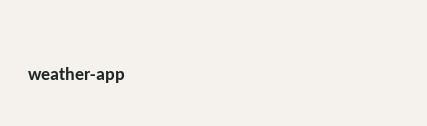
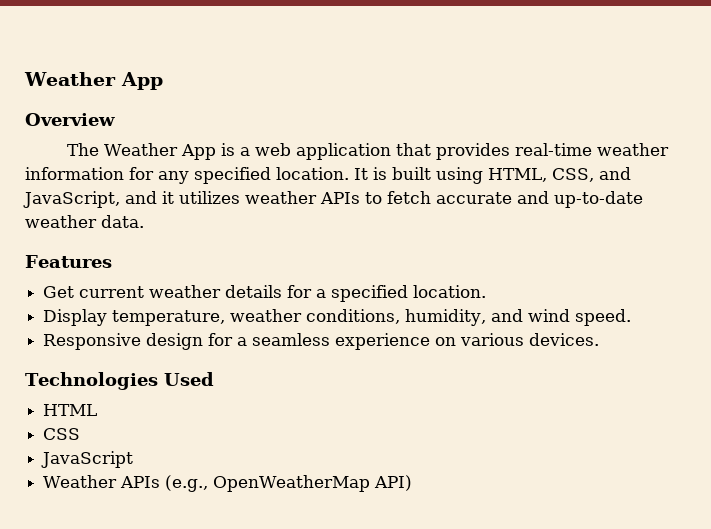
[28,67,125,83] weather-app -> [24,72,163,90] [25,113,115,126] [67,143,670,160] [25,167,631,184] [23,191,643,208] [25,215,144,228] [25,255,112,268] [43,285,487,302] [43,309,632,326] [43,333,600,350] [25,372,214,390] [43,404,98,416] [43,428,81,440] [41,451,134,468] [43,475,413,492] Weather App // Overview // The Weather App is a web application that provides real-time weather information for any specified location. It is built using HTML, CSS, and JavaScript, and it utilizes weather APIs to fetch accurate and up-to-date weather data. // Features // Get current weather details for a specified location. // Display temperature, weather conditions, humidity, and wind speed. // Responsive design for a seamless experience on various devices. // Technologies Used // HTML // CSS // JavaScript // Weather APIs (e.g., OpenWeatherMap API)

